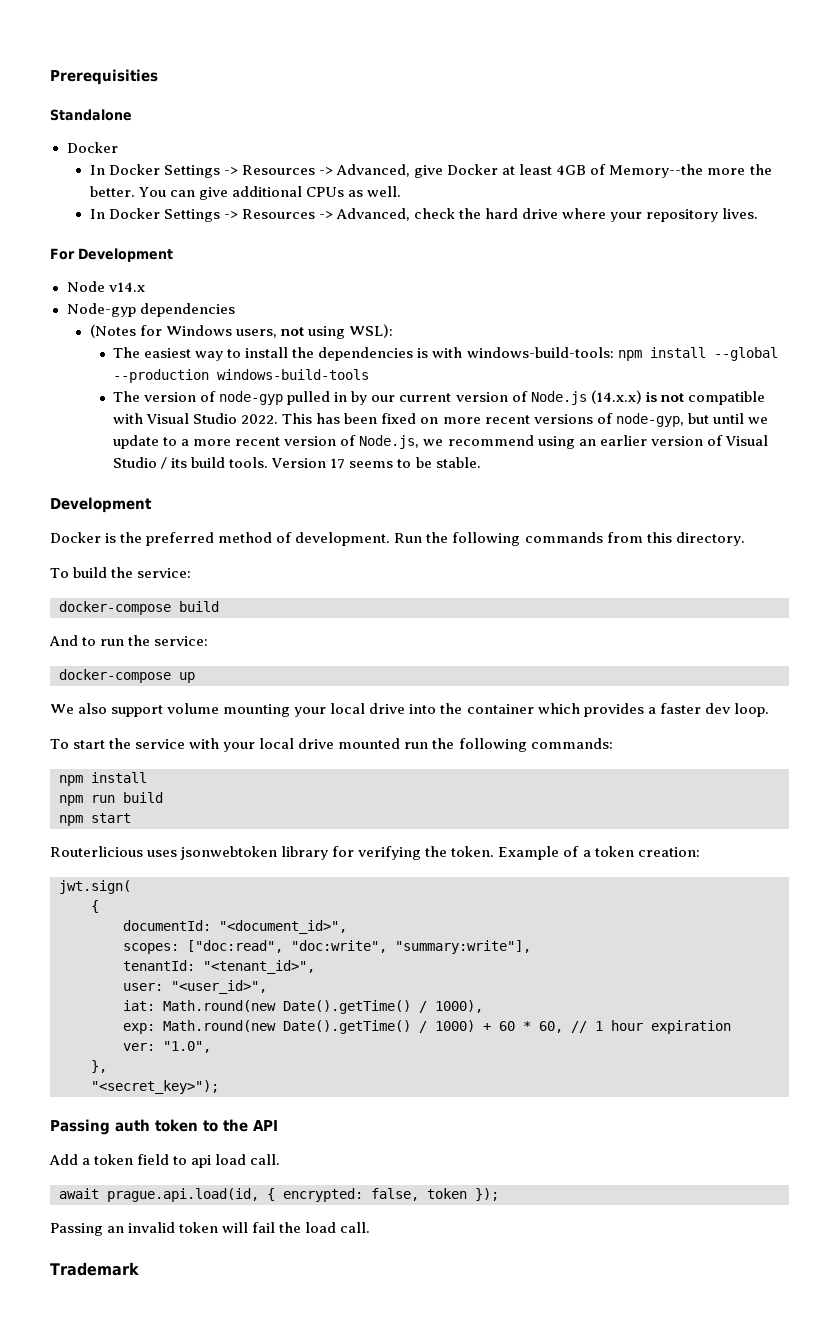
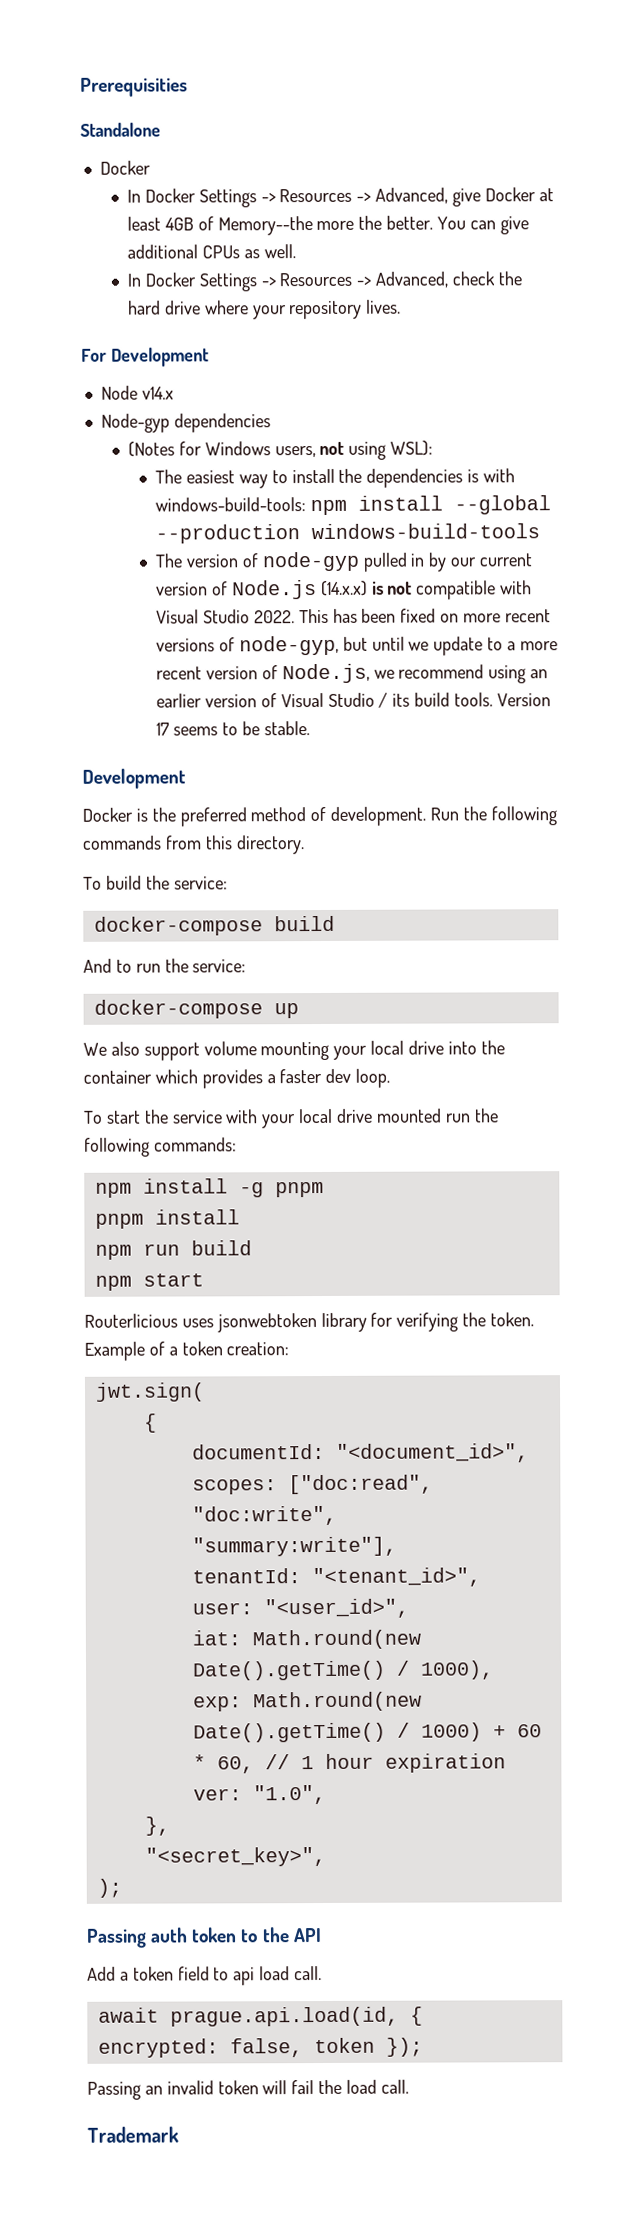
(147, 777) none -> [238,1181,324,1198] [94,1209,240,1229] -g pnpm // pnpm install
[91,1080,219,1094] "<secret_key>"); -> [144,1846,326,1867] [96,1878,122,1898] "<secret_key>", // );

